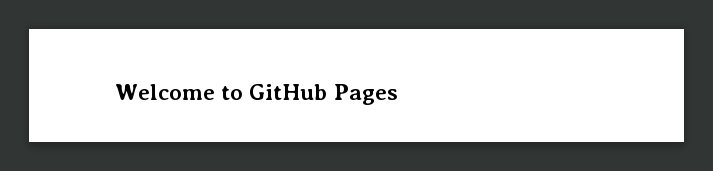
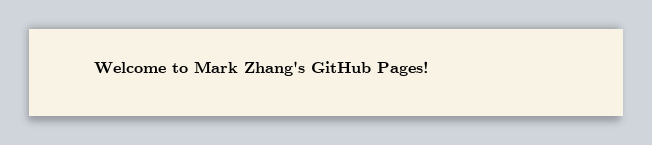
[249,84,398,105] GitHub Pages -> [194,61,429,76] Mark Zhang's GitHub Pages!

